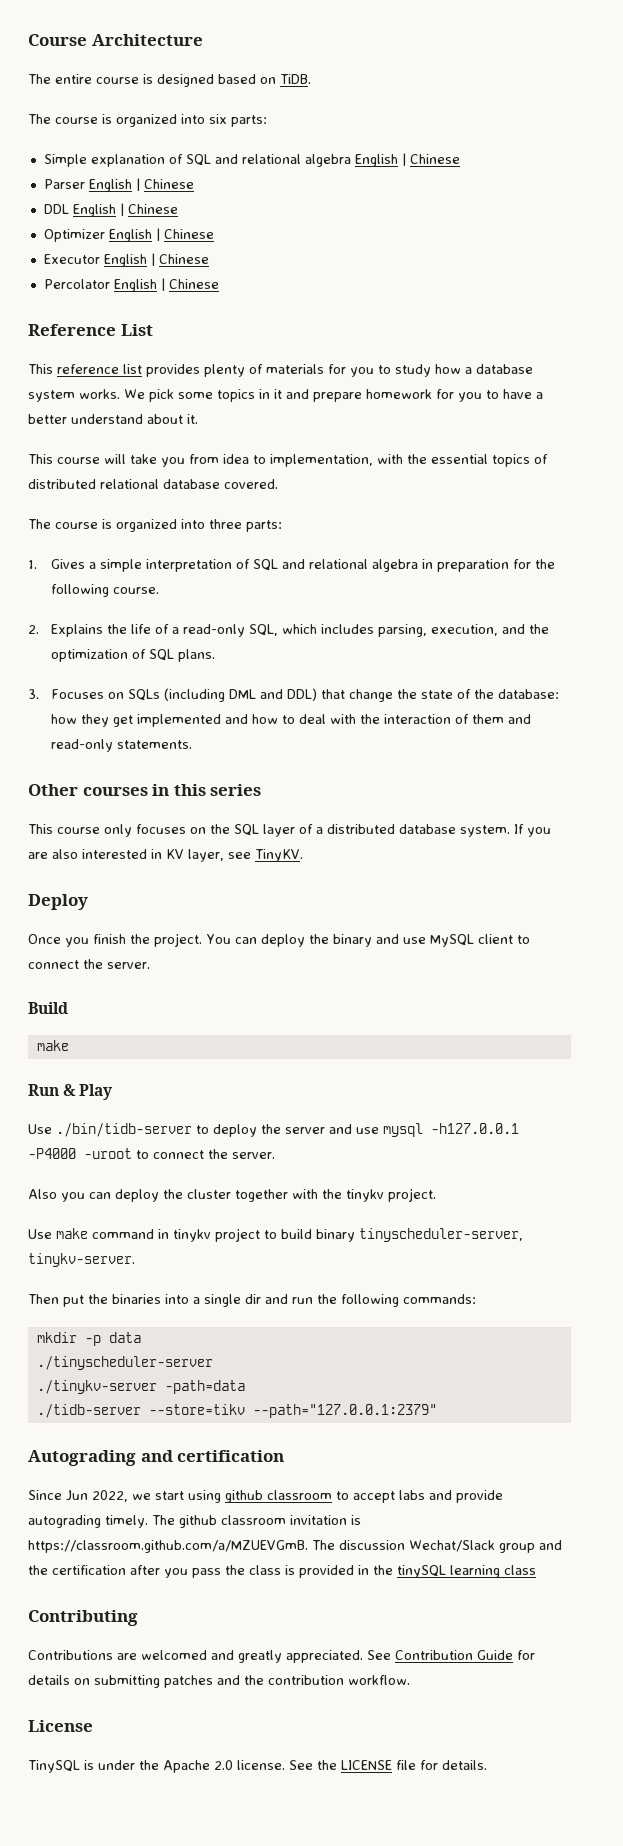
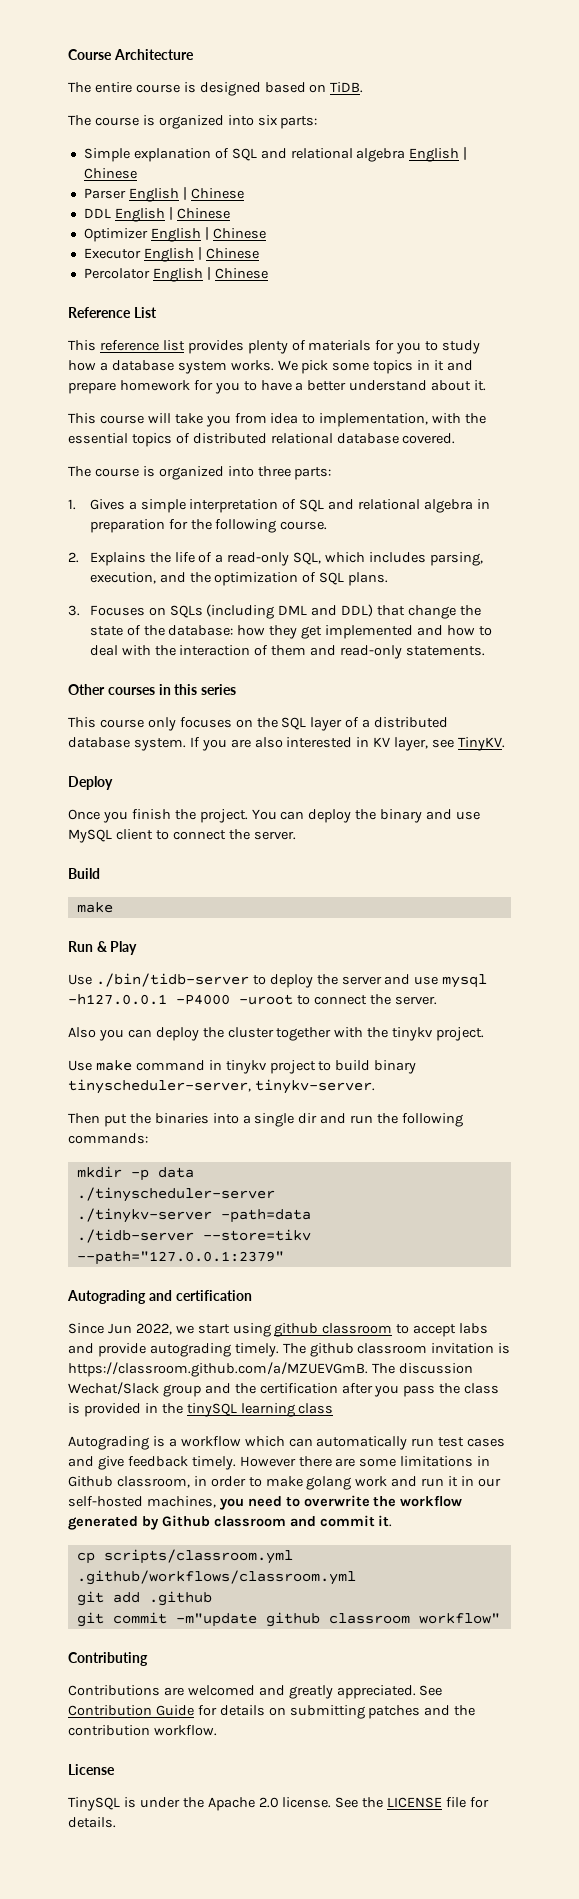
(536, 1570) none -> [68,1436,506,1450] [68,1456,491,1470] [68,1476,501,1490] [68,1495,463,1510] [68,1515,393,1530] [76,1549,293,1564] [76,1570,356,1585] [76,1591,212,1606] [76,1612,500,1627] // Autograding is a workflow which can automatically run test cases and give feedback timely. However there are some limitations in Github classroom, in order to make golang work and run it in our self-hosted machines, you need to overwrite the workflow generated by Github classroom and commit it. // cp scripts/classroom.yml .github/workflows/classroom.yml // git add .github // git commit -m"update github classroom workflow"

